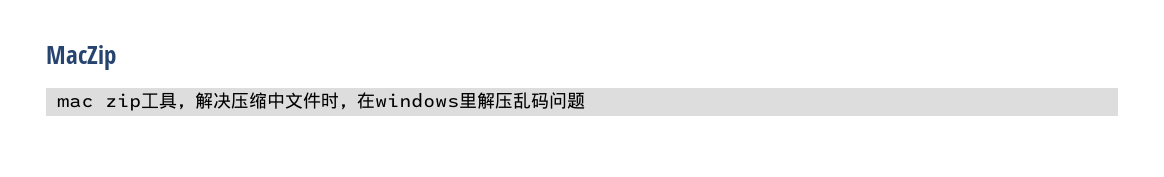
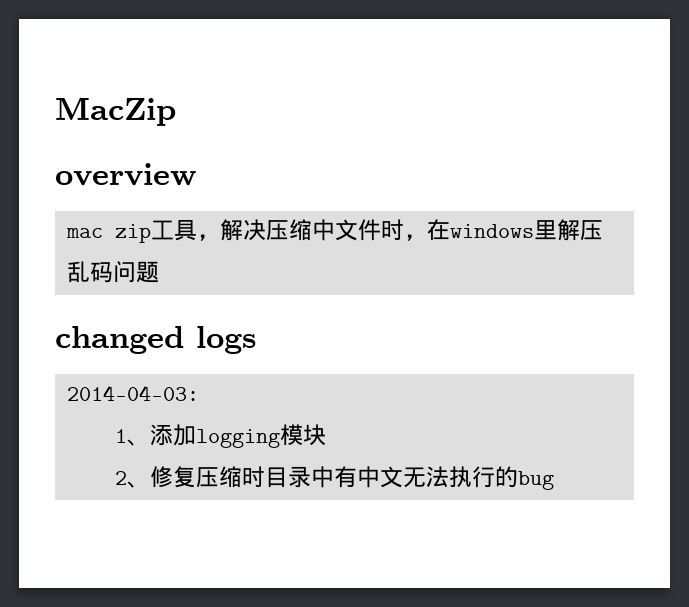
(116, 57) none -> [55,163,197,186] // overview
(585, 100) none -> [55,326,257,354] [67,385,200,401] [115,424,327,448] [115,466,555,490] // changed logs // 2014-04-03: // 1、添加logging模块 // 2、修复压缩时目录中有中文无法执行的bug

